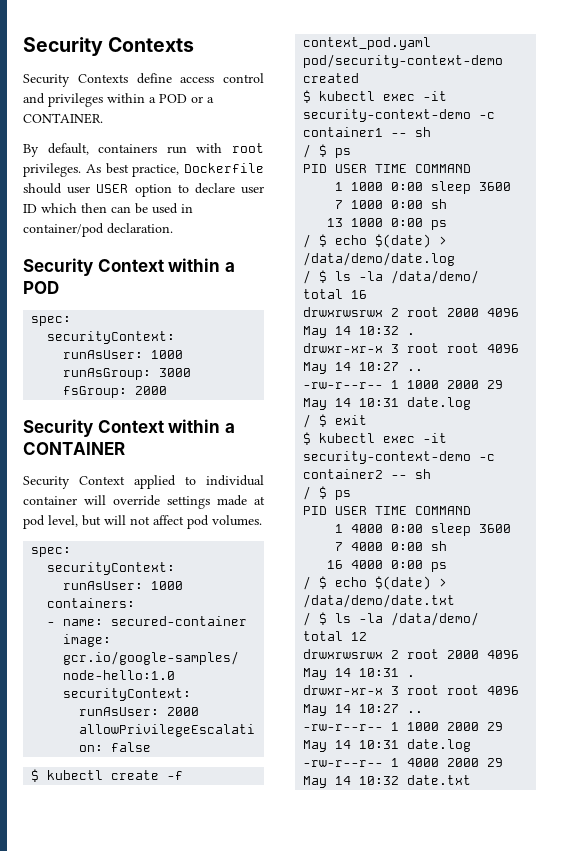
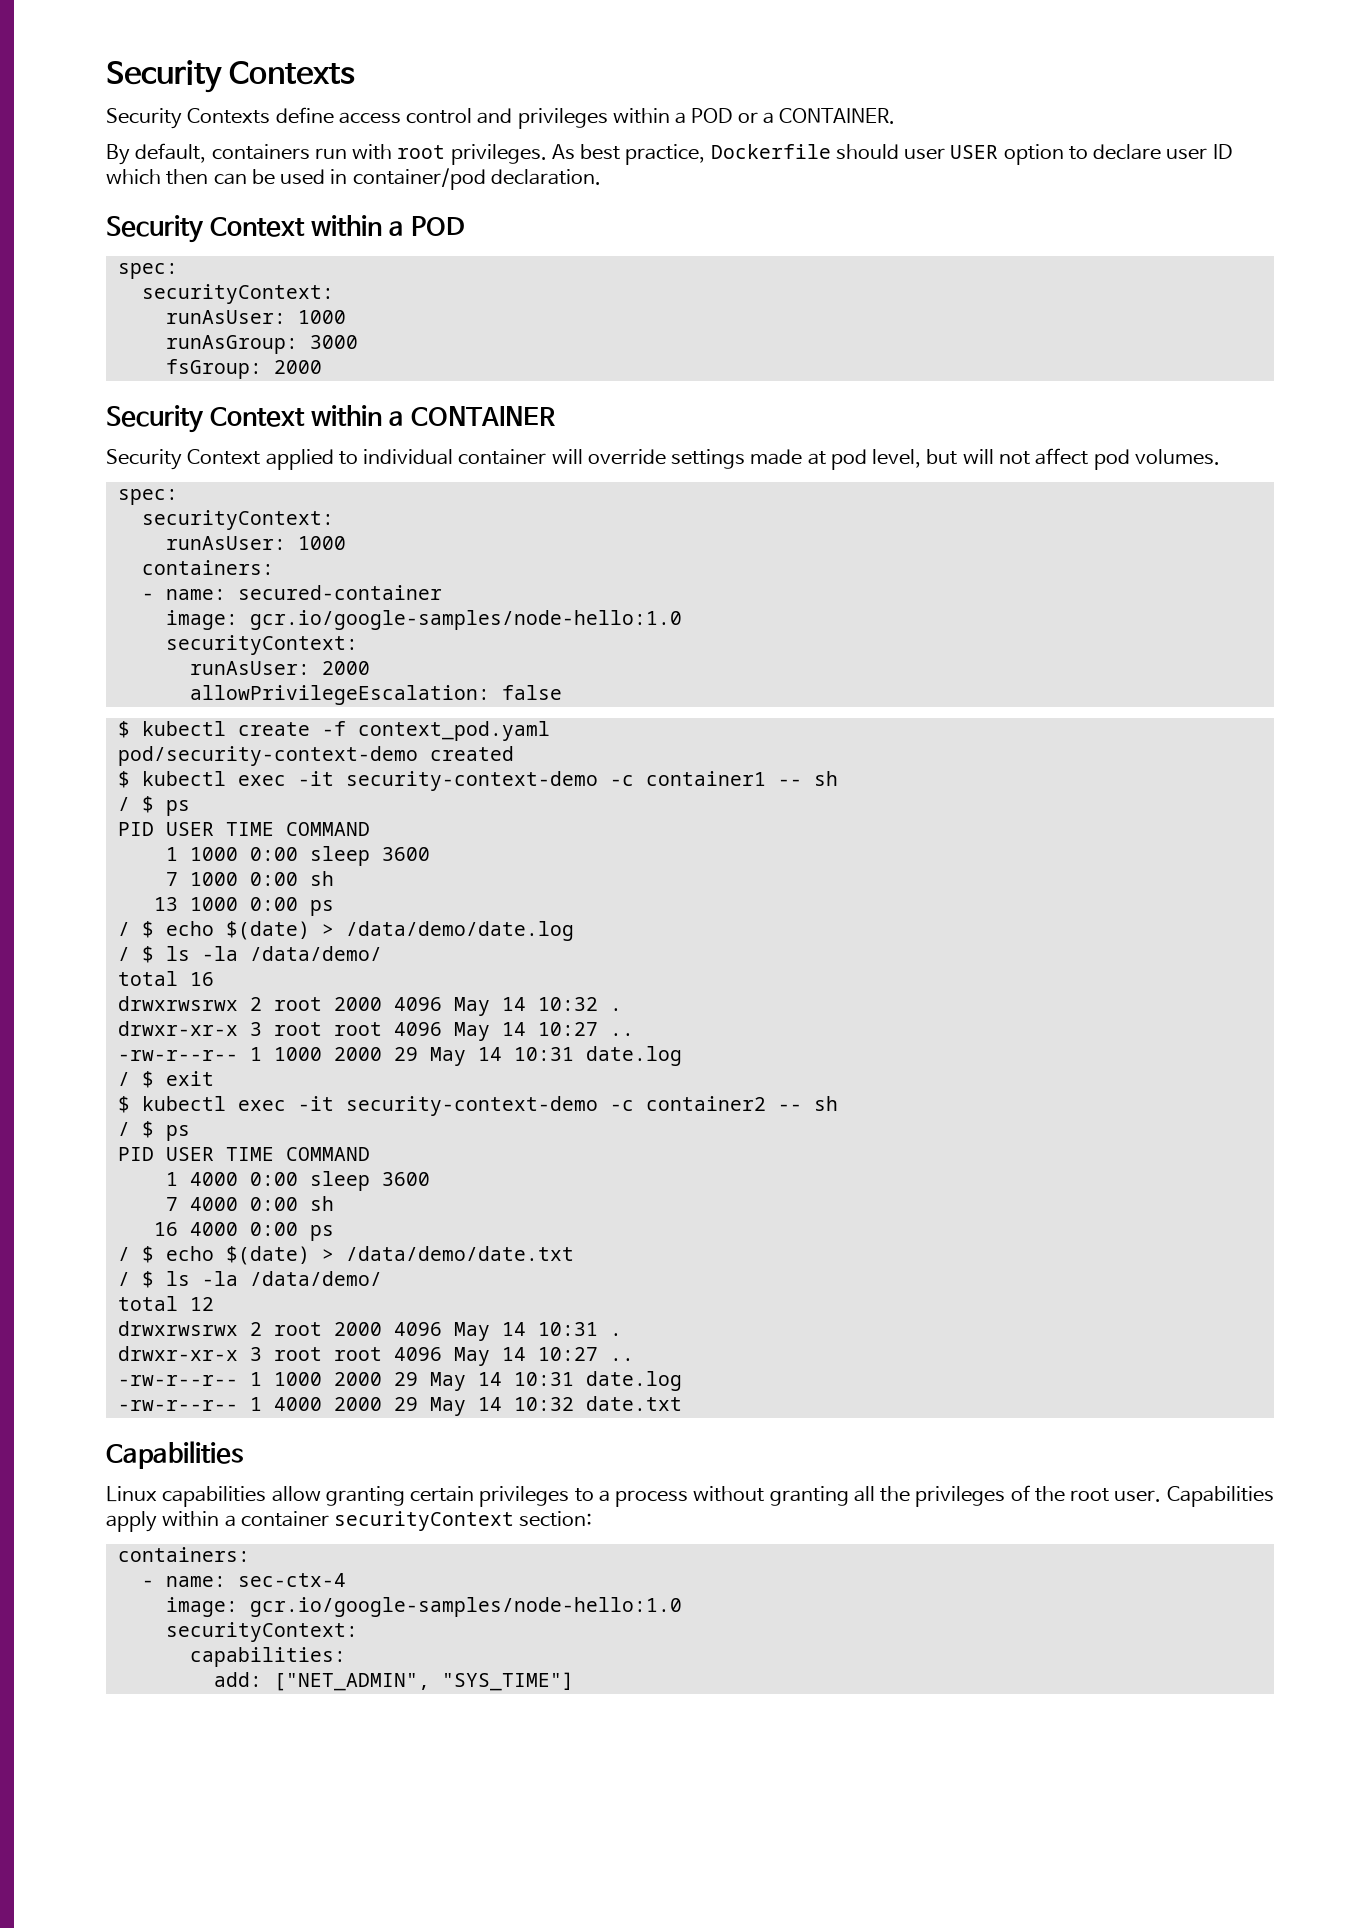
(472, 780) none -> [106,1441,243,1469] [106,1485,1274,1507] [106,1511,593,1532] [117,1547,250,1562] [141,1573,346,1587] [165,1597,682,1617] [165,1622,358,1642] [189,1647,346,1667] [213,1672,574,1691] // Capabilities // Linux capabilities allow granting certain privileges to a process without granting all the privileges of the root user. Capabilities apply within a container securityContext section: // containers: // - name: sec-ctx-4 // image: gcr.io/google-samples/node-hello:1.0 // securityContext: // capabilities: // add: ["NET_ADMIN", "SYS_TIME"]

